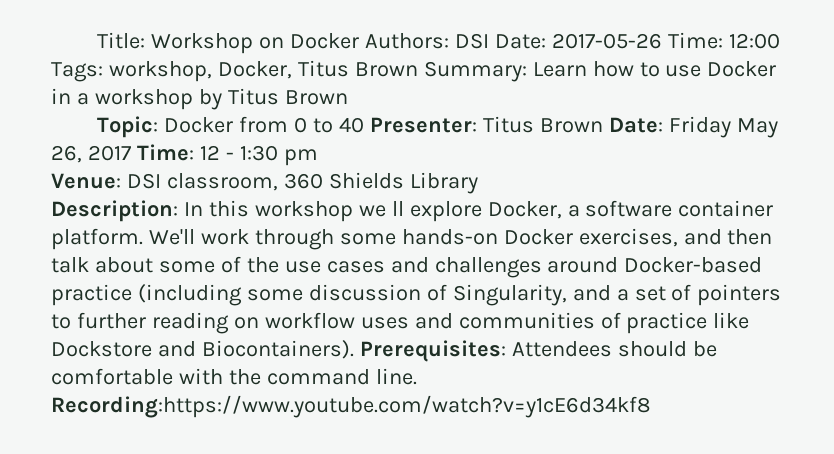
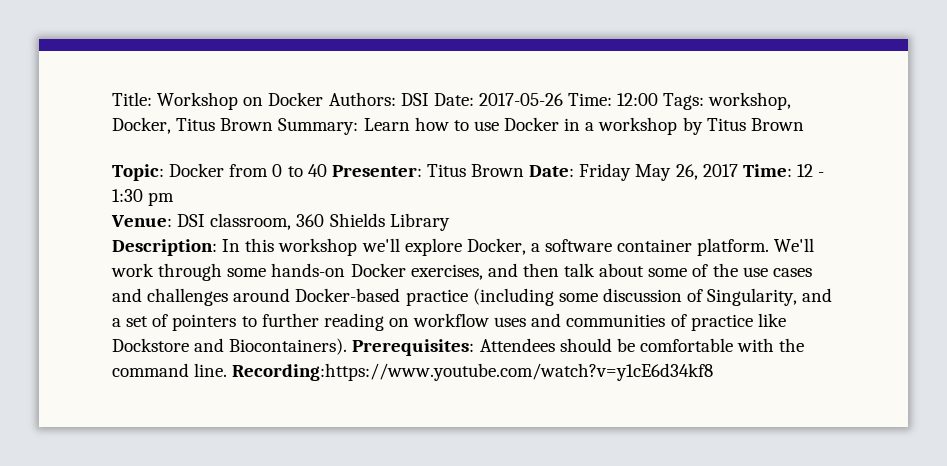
[358,201,404,217] we ll -> [361,238,400,252] we'll

